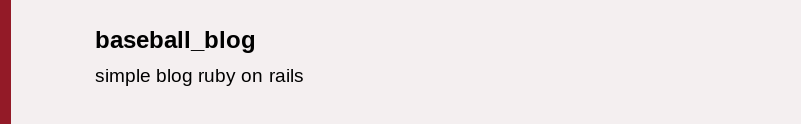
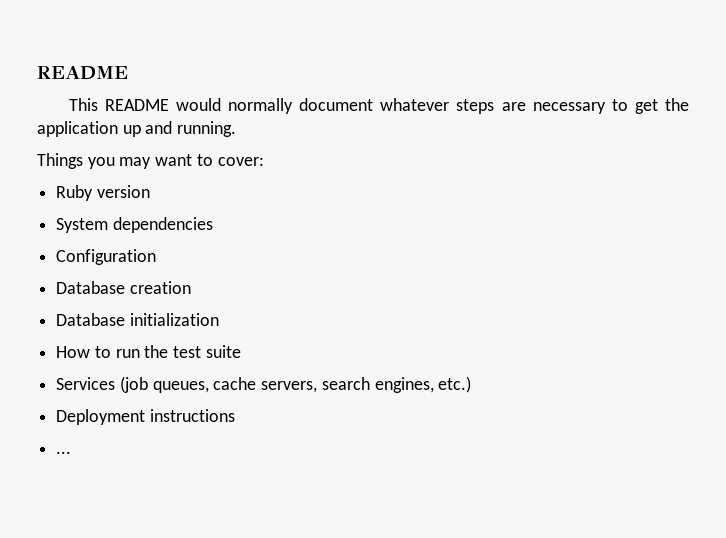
[95,31,256,53] [95,69,304,86] baseball_blog // simple blog ruby on rails -> [37,66,128,80] [68,98,689,114] [37,121,237,137] [37,153,264,169] [56,185,150,201] [56,217,213,233] [56,249,157,265] [56,281,191,294] [56,313,219,326] [56,345,241,358] [56,376,472,393] [56,409,235,425] [56,451,72,454] README // This README would normally document whatever steps are necessary to get the application up and running. // Things you may want to cover: // Ruby version // System dependencies // Configuration // Database creation // Database initialization // How to run the test suite // Services (job queues, cache servers, search engines, etc.) // Deployment instructions // ...

